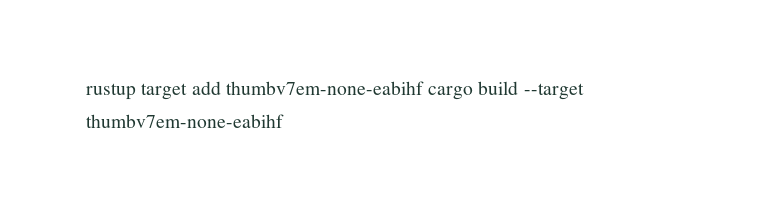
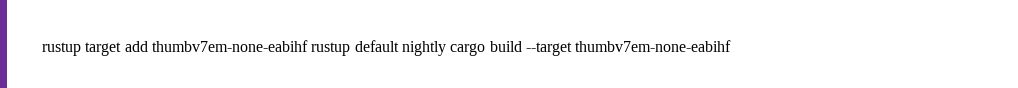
(424, 88) none -> [311,40,446,56] rustup default nightly

